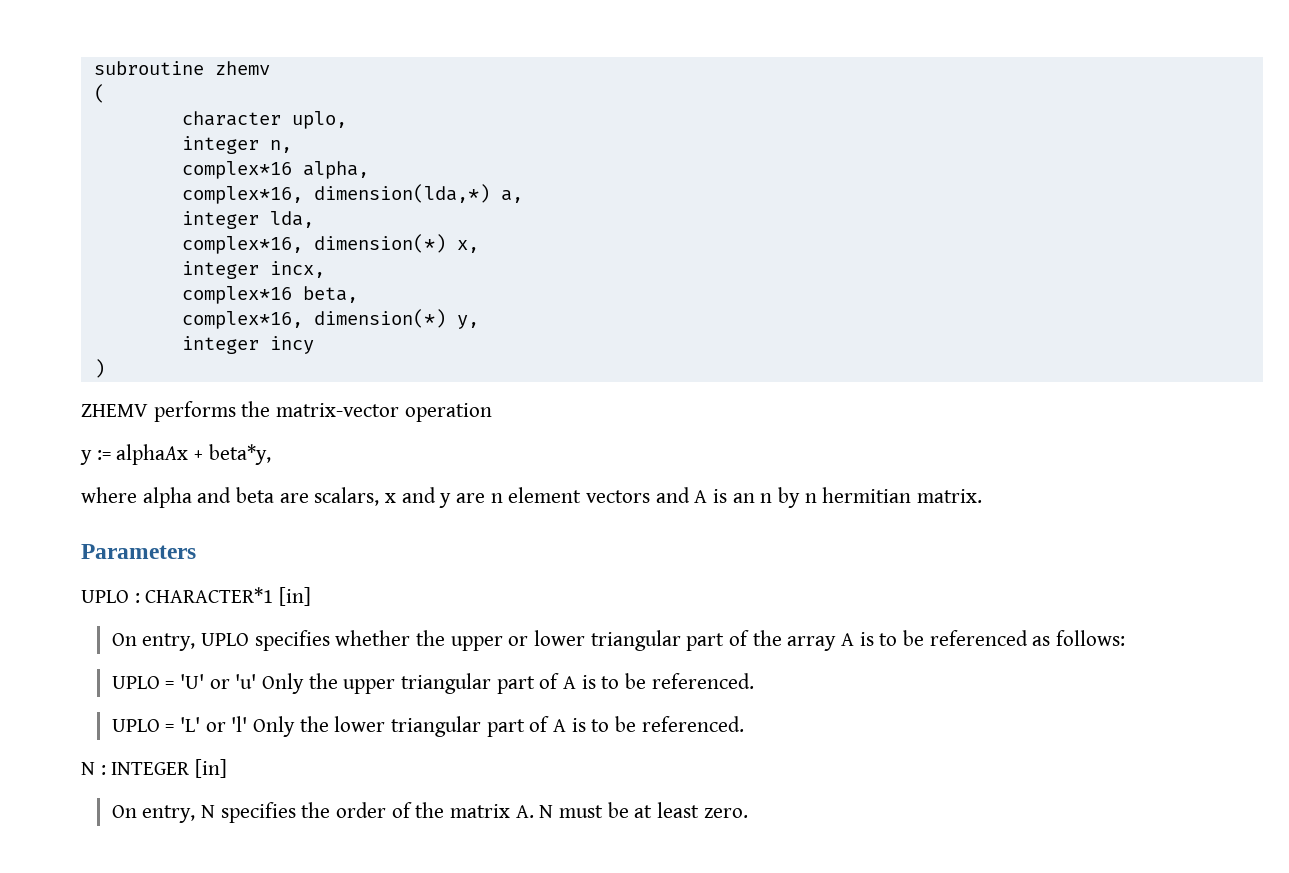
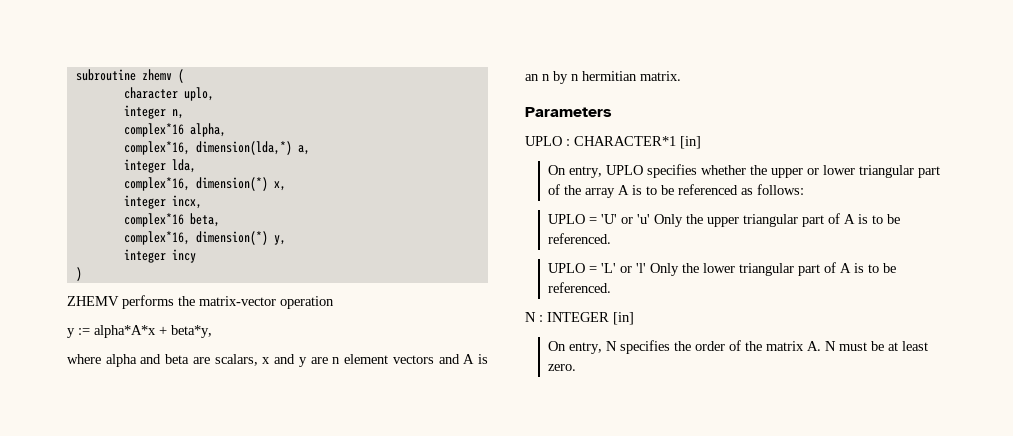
(270, 68) // -> (172, 75) none
[116,444,189,465] alphaAx -> [94,325,156,338] alpha*A*x

